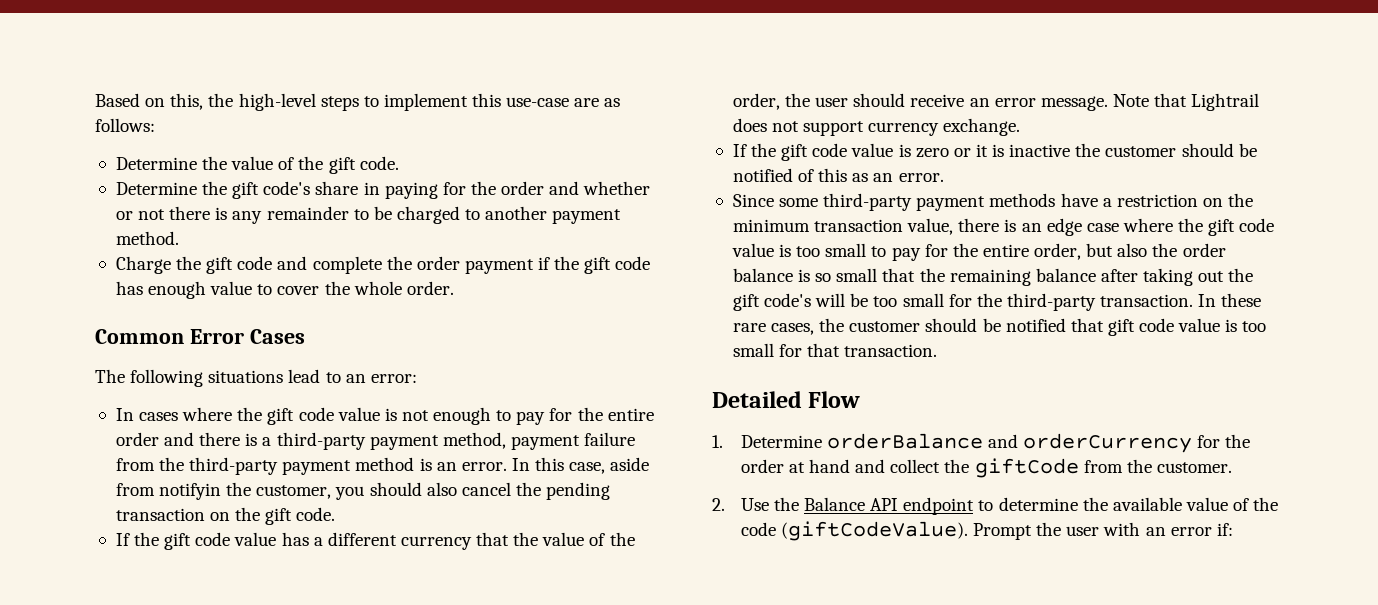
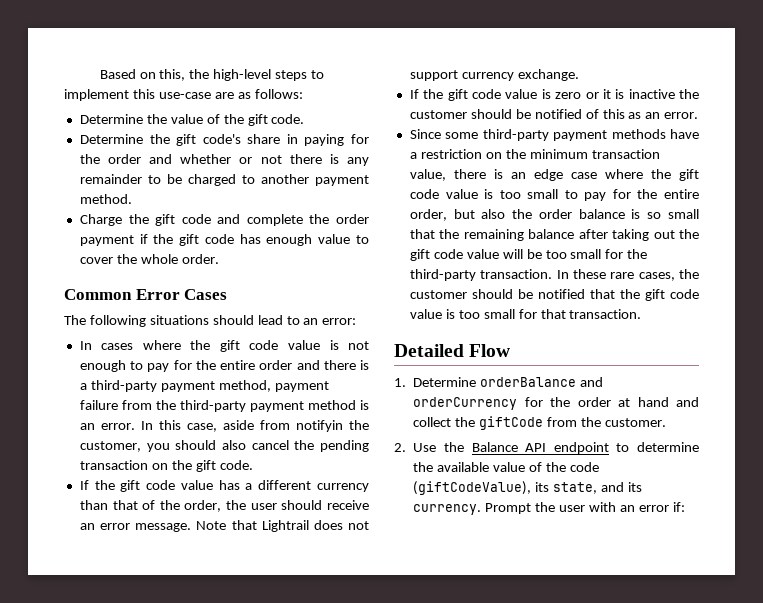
(284, 376) none -> [212,315,254,325] should
[476,532,585,546] that the value -> [79,500,138,510] than that
[764,293,812,307] code's -> [433,249,499,259] code value
(1104, 325) none -> [619,289,640,299] the
[780,521,968,541] (giftCodeValue). -> [413,481,642,495] [413,504,482,515] (giftCodeValue), its state, and its currency.

